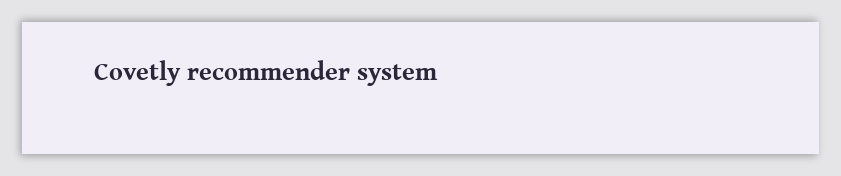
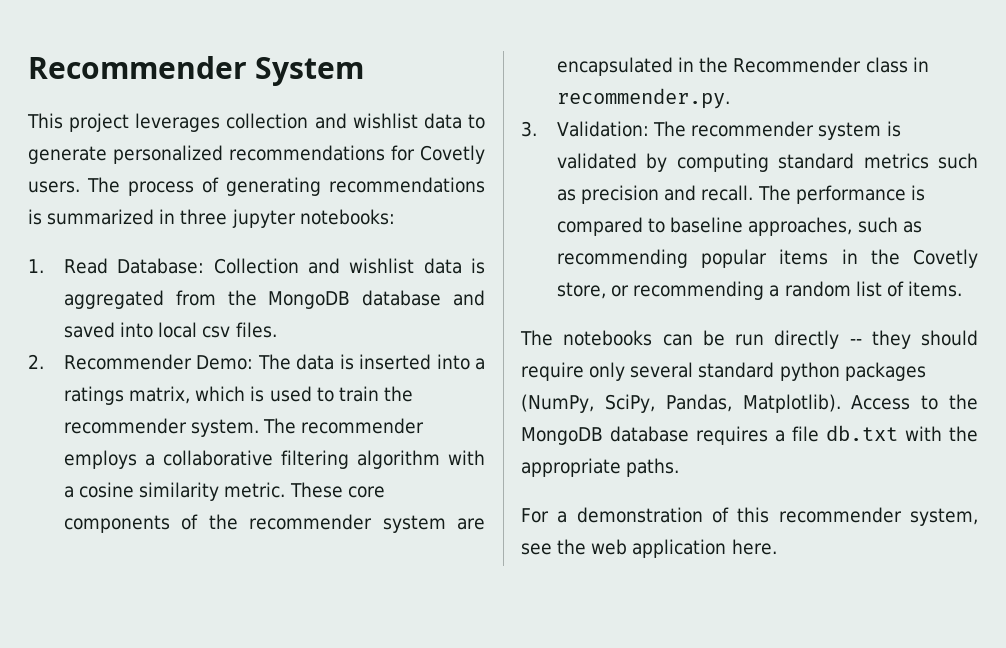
[94,60,439,86] Covetly recommender system -> [28,56,365,86] [27,113,486,132] [28,145,485,164] [28,177,485,196] [28,209,395,228] [28,258,486,274] [64,290,486,309] [64,322,277,338] [28,354,486,370] [64,386,413,405] [64,418,425,437] [64,450,486,469] [64,482,385,501] [64,514,485,533] [557,57,929,76] [557,88,731,109] [521,121,901,140] [557,153,978,172] [557,185,925,204] [557,217,922,236] [557,249,978,268] [557,281,962,300] [520,330,978,349] [521,362,926,381] [521,394,978,413] [521,425,978,445] [521,458,680,477] [521,507,978,526] [521,539,777,558] Recommender System // This project leverages collection and wishlist data to generate personalized recommendations for Covetly users. The process of generating recommendations is summarized in three jupyter notebooks: // 1. Read Database: Collection and wishlist data is aggregated from the MongoDB database and saved into local csv files. // 2. Recommender Demo: The data is inserted into a ratings matrix, which is used to train the recommender system. The recommender employs a collaborative filtering algorithm with a cosine similarity metric. These core components of the recommender system are encapsulated in the Recommender class in recommender.py. // 3. Validation: The recommender system is validated by computing standard metrics such as precision and recall. The performance is compared to baseline approaches, such as recommending popular items in the Covetly store, or recommending a random list of items. // The notebooks can be run directly -- they should require only several standard python packages (NumPy, SciPy, Pandas, Matplotlib). Access to the MongoDB database requires a file db.txt with the appropriate paths. // For a demonstration of this recommender system, see the web application here.

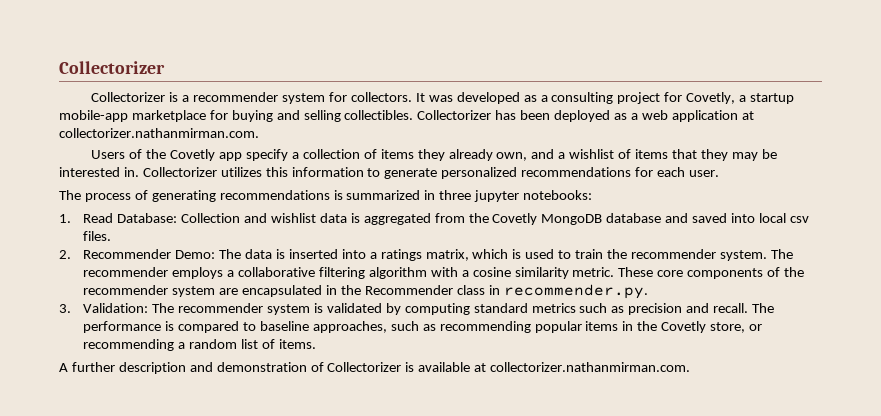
[28,56,365,86] [27,113,462,132] Recommender System // This project leverages collection and wishlist data -> [59,61,165,74] [91,92,795,104] [59,110,754,122] [59,128,259,138] [91,149,777,161] [59,167,364,177] Collectorizer // Collectorizer is a recommender system for collectors. It was developed as a consulting project for Covetly, a startup mobile-app marketplace for buying and selling collectibles. Collectorizer has been deployed as a web application at collectorizer.nathanmirman.com. // Users of the Covetly app specify a collection of items they already own, and a wishlist of items that they may be interested in. Collectorizer utilizes this information
[420,145,485,164] [28,181,80,193] Covetly users. -> [657,167,719,177] each user. //
(257, 298) none -> [492,213,538,225] Covetly
[520,330,978,349] [521,362,926,381] [521,394,978,413] [521,425,978,445] [521,458,680,477] [521,507,978,526] [521,539,777,558] The notebooks can be run directly -- they should require only several standard python packages (NumPy, SciPy, Pandas, Matplotlib). Access to the MongoDB database requires a file db.txt with the appropriate paths. // For a demonstration of this recommender system, see the web application here. -> [59,362,691,374] A further description and demonstration of Collectorizer is available at collectorizer.nathanmirman.com.

